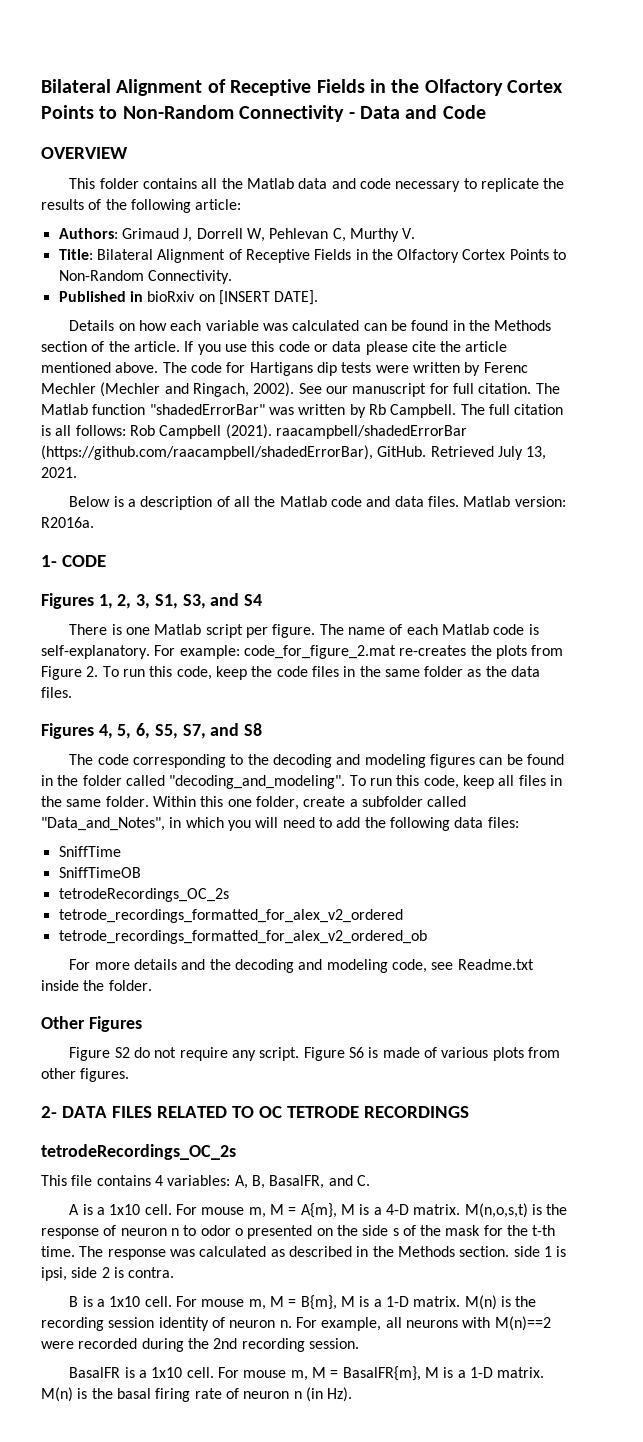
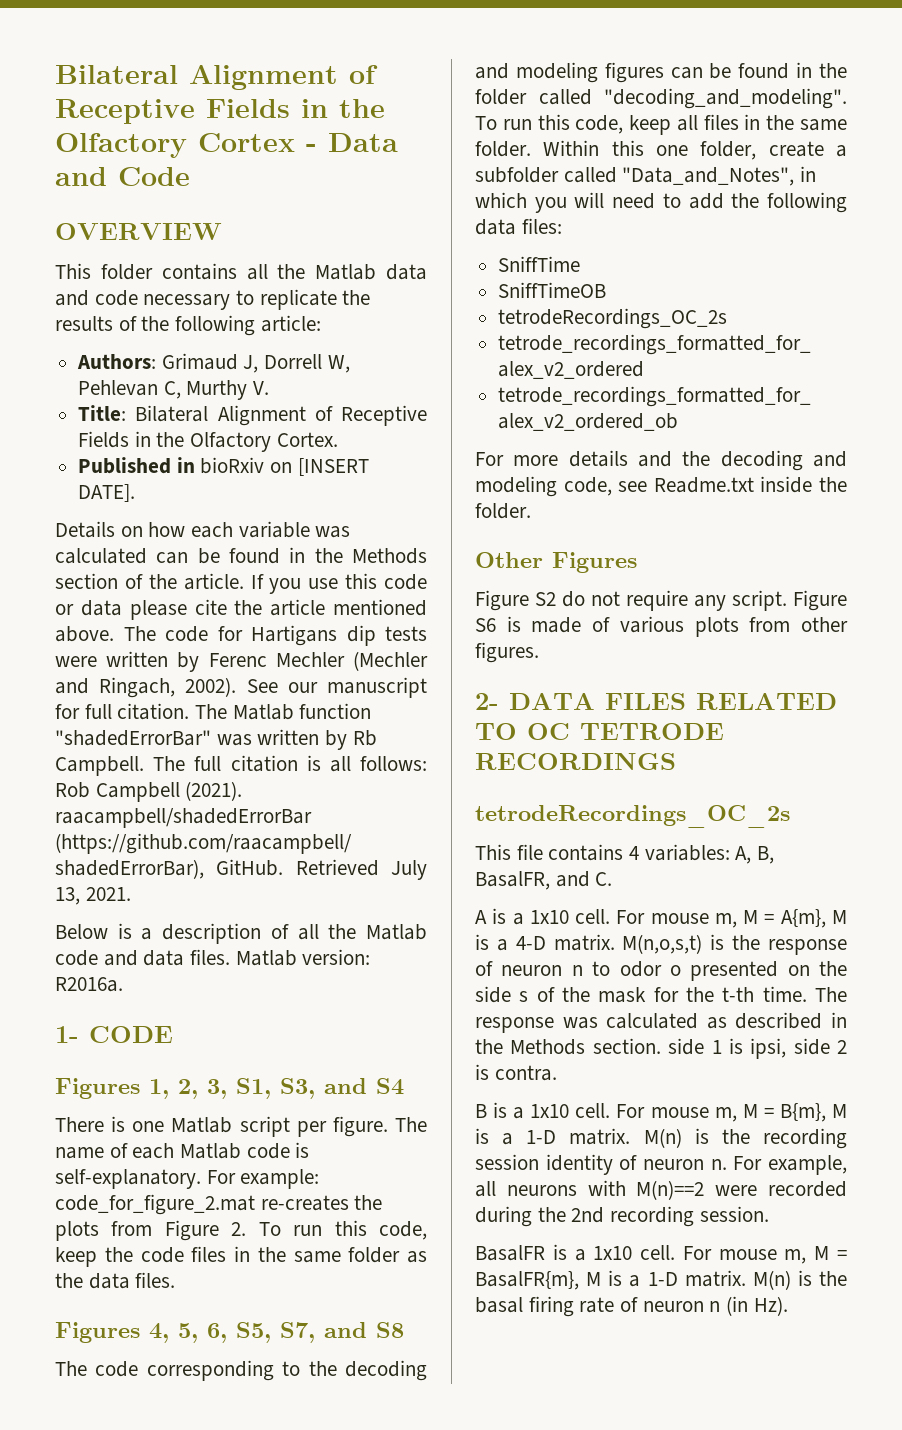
[41,79,564,96] [41,105,345,122] Bilateral Alignment of Receptive Fields in the Olfactory Cortex Points to Non-Random Connectivity -> [55,65,378,90] [55,99,385,124] [55,133,295,158] Bilateral Alignment of Receptive Fields in the Olfactory Cortex
[462,249,567,260] [58,270,232,284] Cortex Points to Non-Random Connectivity. -> [276,432,338,447] Cortex.

